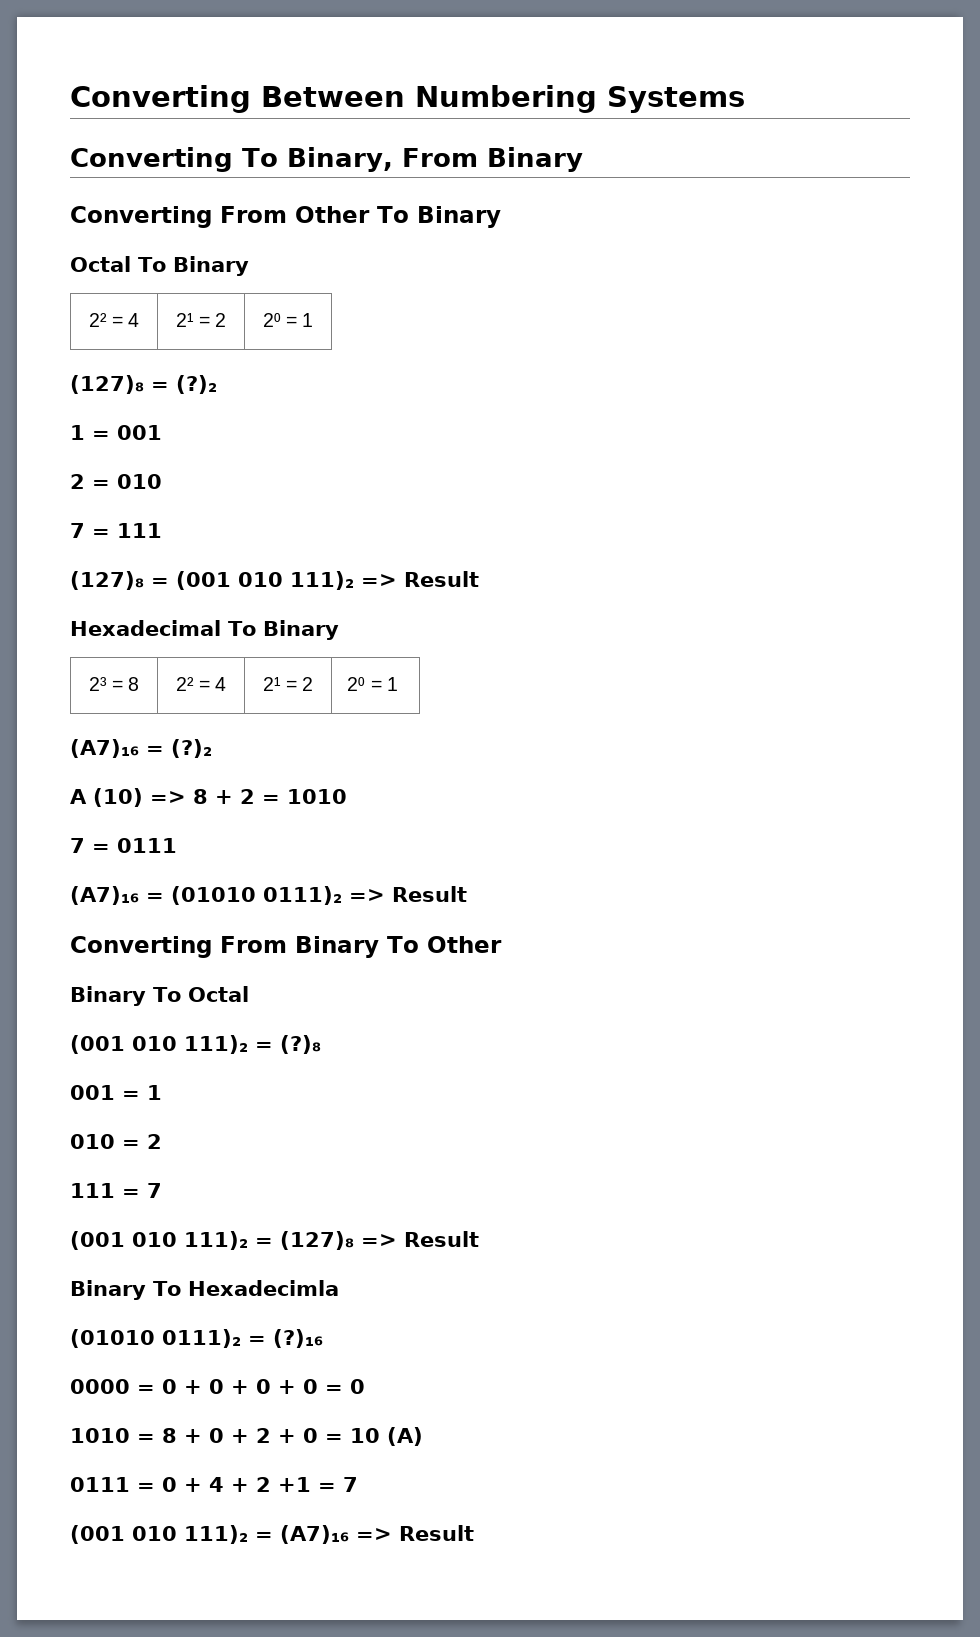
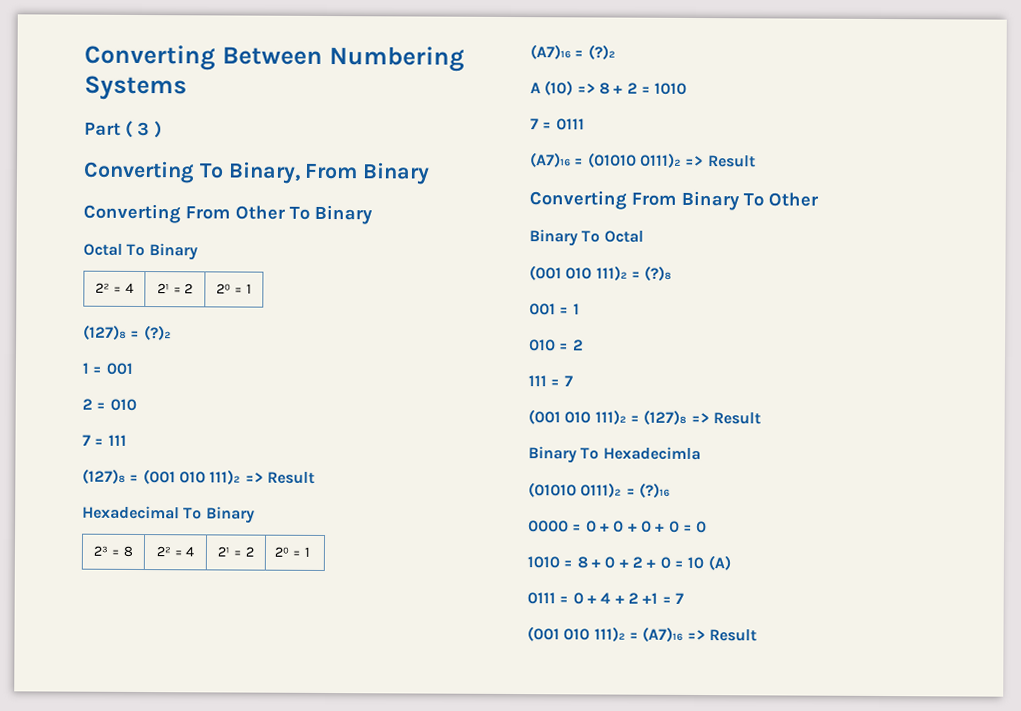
(745, 99) none -> [84,120,162,139] // Part ( 3 )

